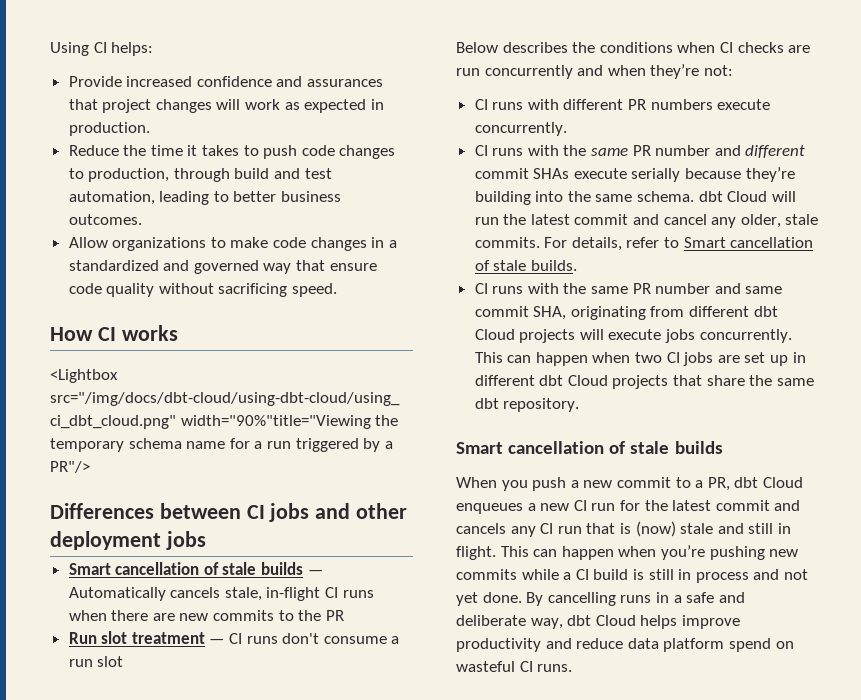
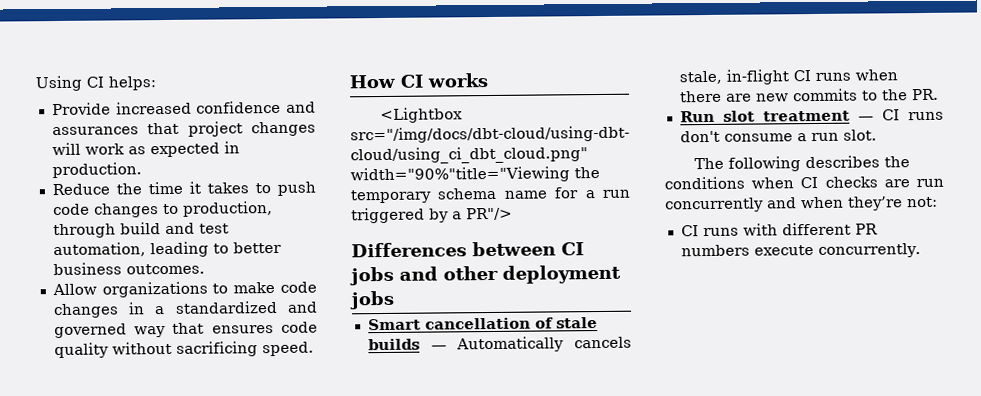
[329,263,377,271] ensure -> [211,325,274,334] ensures
[325,610,344,621] PR -> [911,88,939,101] PR.
[97,656,124,667] [456,42,498,53] slot // Below -> [842,129,877,141] [694,156,802,172] slot. // The following
[474,145,806,158] [474,167,795,182] [474,191,796,205] [474,214,819,228] [474,237,814,251] [474,260,577,271] [474,283,783,294] [474,306,778,320] [474,329,792,343] [474,352,806,366] [474,375,814,389] [474,398,580,412] [456,441,723,454] [456,477,803,491] [456,500,801,514] [456,521,791,537] [456,545,799,560] [456,569,808,583] [456,592,745,606] [456,615,740,629] [456,638,794,652] [456,661,573,672] // CI runs with the same PR number and different commit SHAs execute serially because they’re building into the same schema. dbt Cloud will run the latest commit and cancel any older, stale commits. For details, refer to Smart cancellation of stale builds. // CI runs with the same PR number and same commit SHA, originating from different dbt Cloud projects will execute jobs concurrently. This can happen when two CI jobs are set up in different dbt Cloud projects that share the same dbt repository. // Smart cancellation of stale builds // When you push a new commit to a PR, dbt Cloud enqueues a new CI run for the latest commit and cancels any CI run that is (now) stale and still in flight. This can happen when you’re pushing new commits while a CI build is still in process and not yet done. By cancelling runs in a safe and deliberate way, dbt Cloud helps improve productivity and reduce data platform spend on wasteful CI runs. -> (921, 250) none

